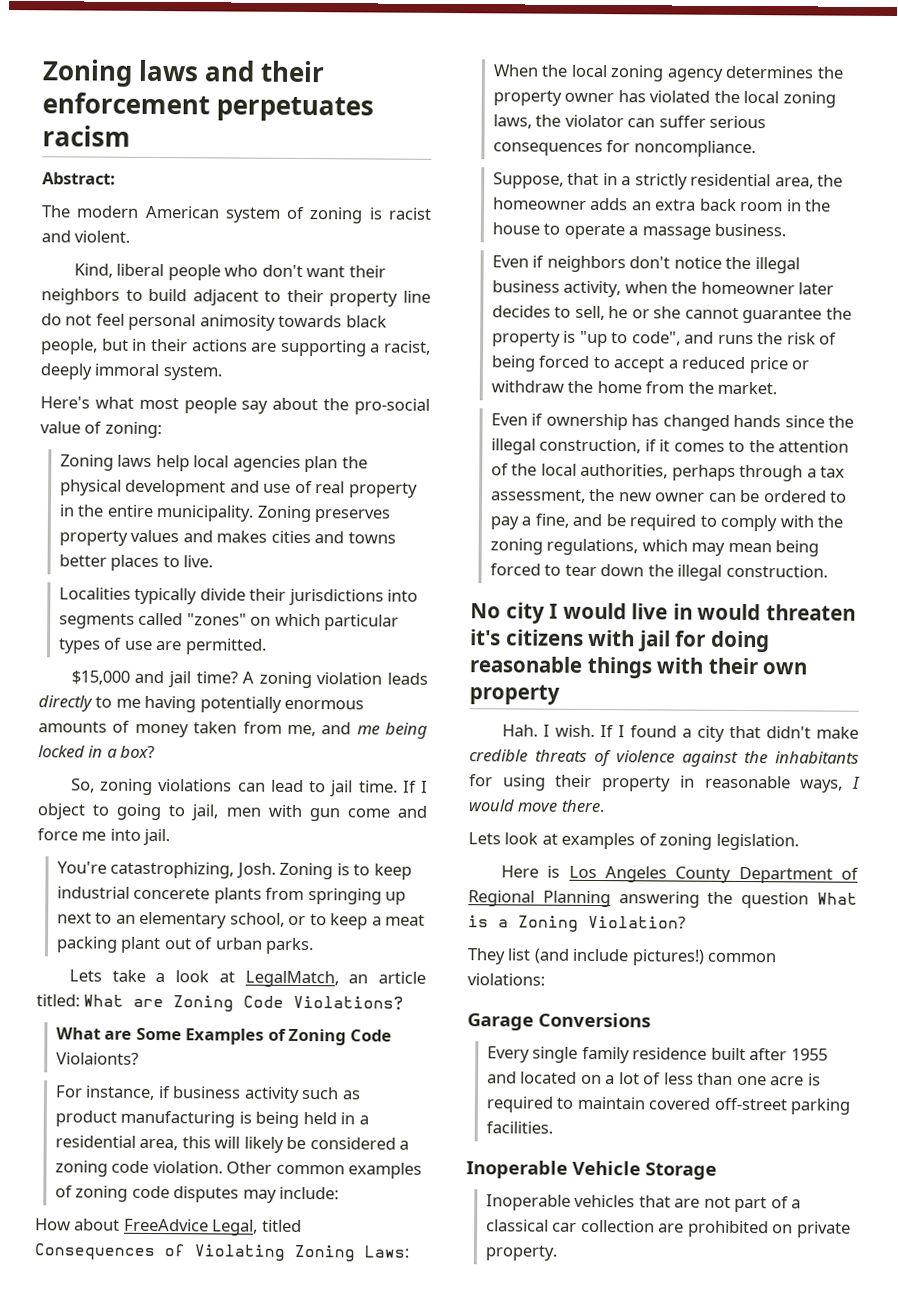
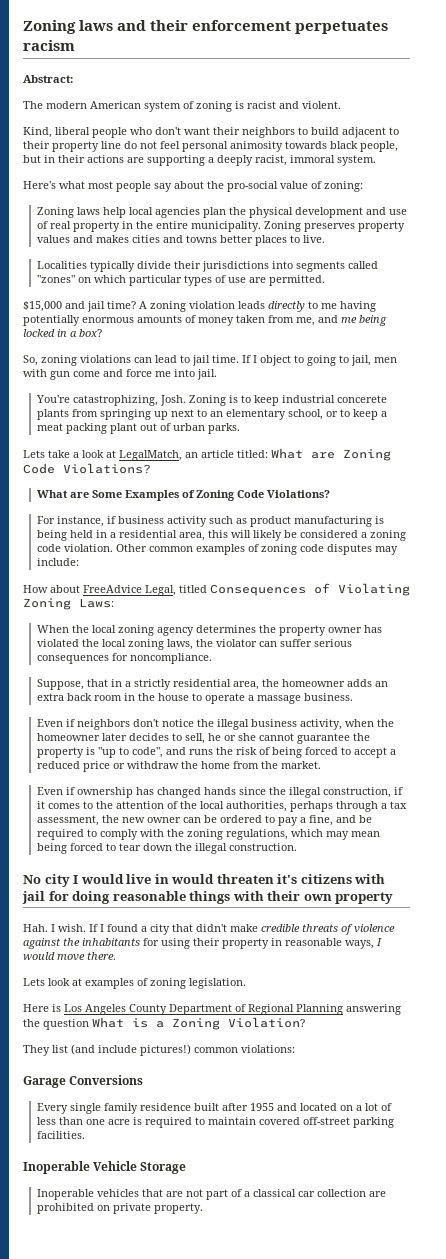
[384,340,431,355] [40,363,92,380] racist, deeply -> [217,155,287,166] deeply racist,
[56,1052,140,1065] Violaionts? -> [266,490,330,498] Violations?

